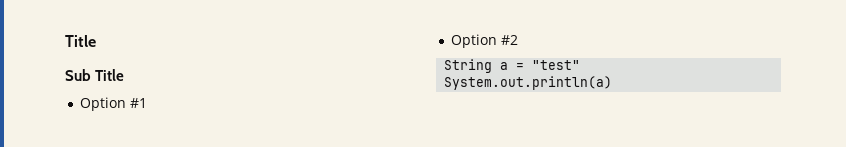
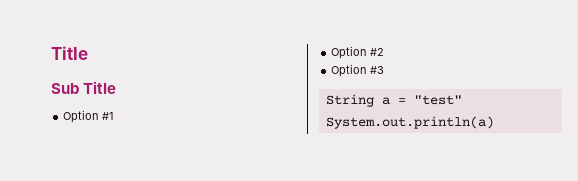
(518, 40) none -> [331,64,385,77] // Option #3

